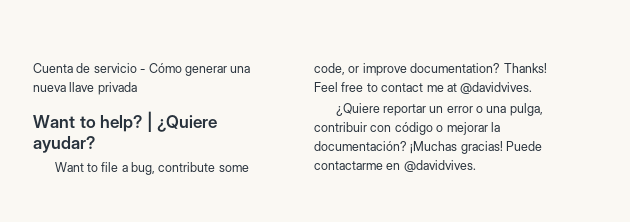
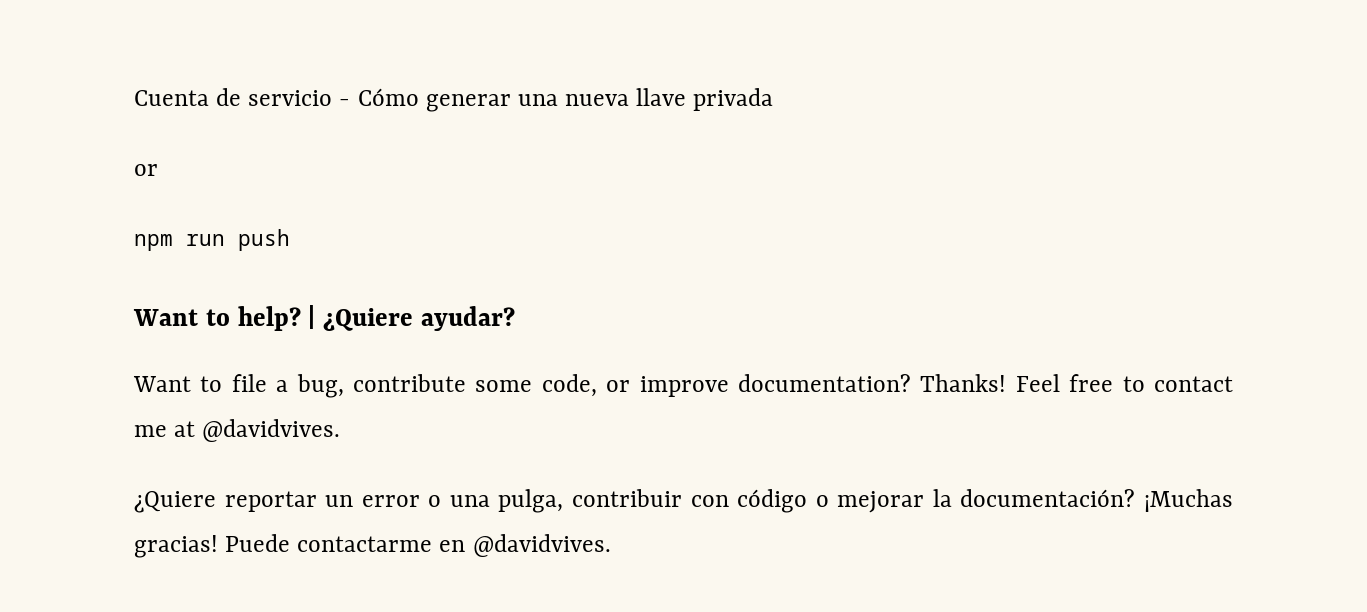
(137, 88) none -> [134,164,158,176] [134,229,290,251] // or // npm run push

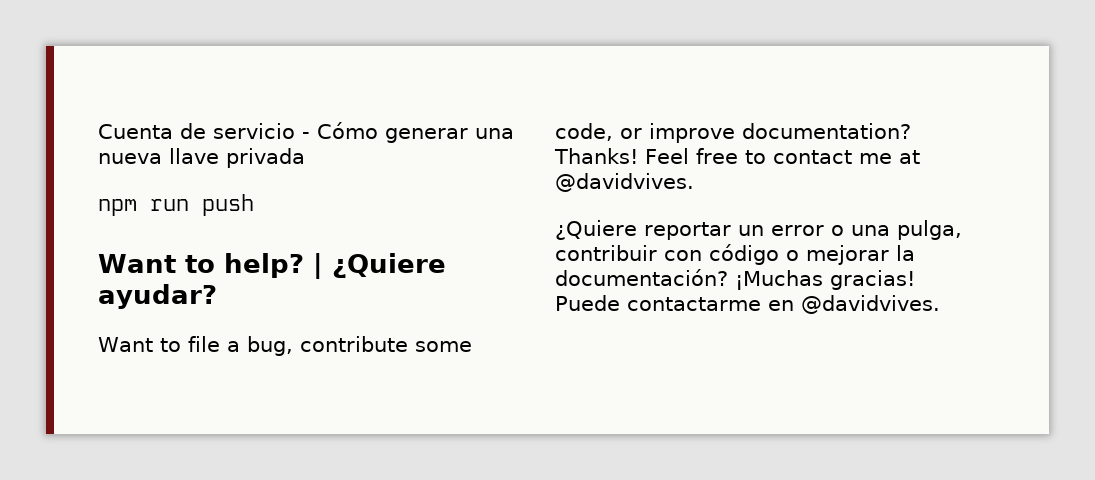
[134,164,158,176] // or -> (305, 158) none

